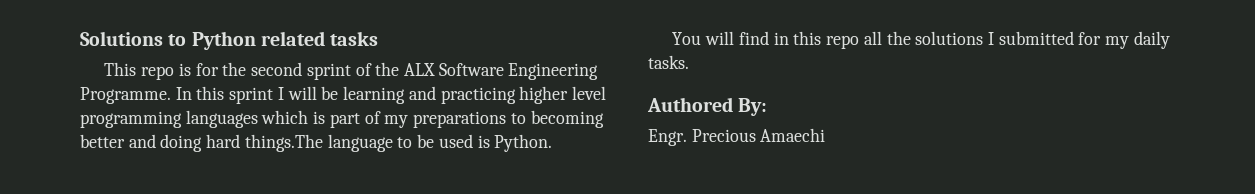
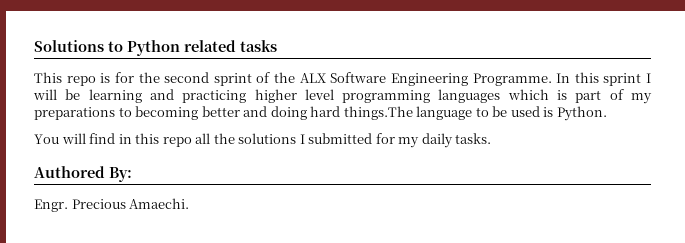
[760,128,826,142] Amaechi -> [129,198,190,209] Amaechi.

